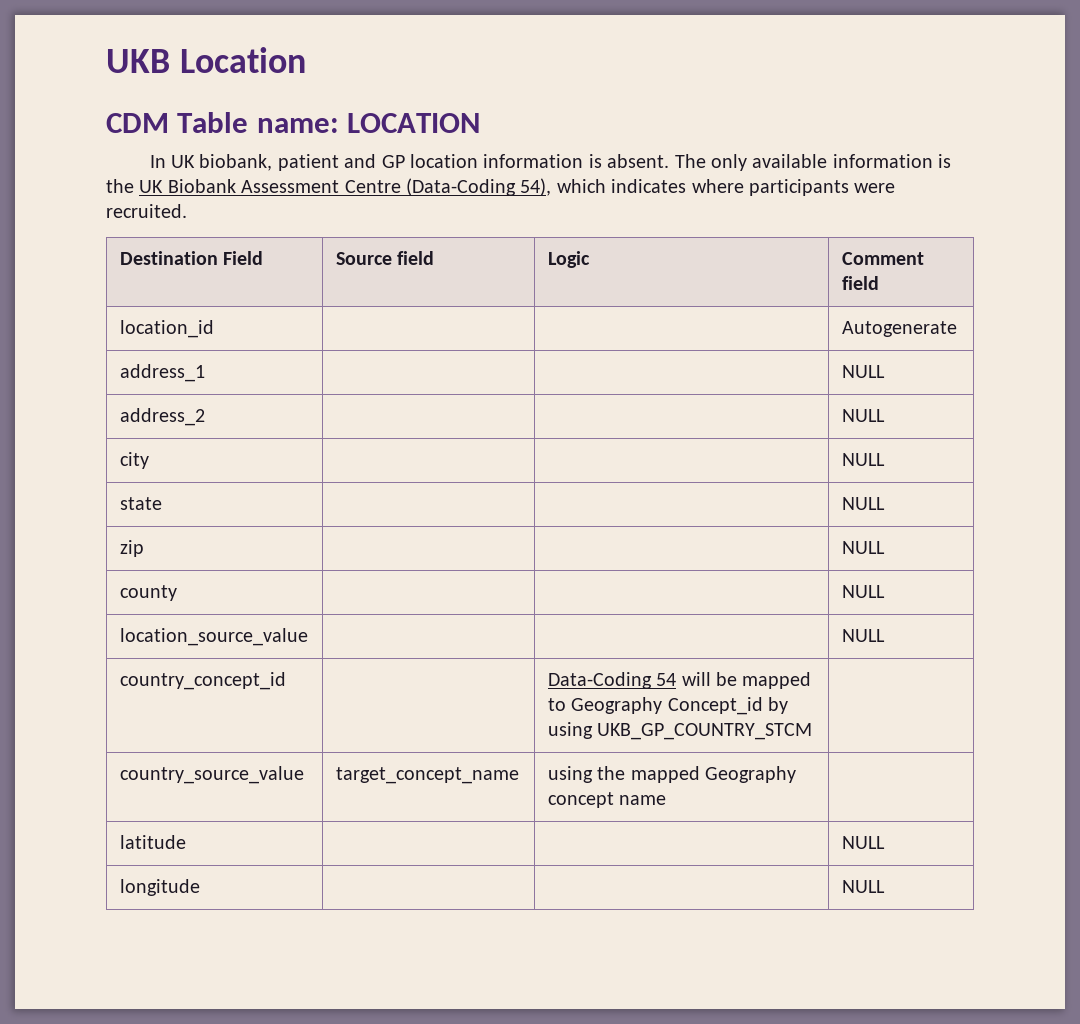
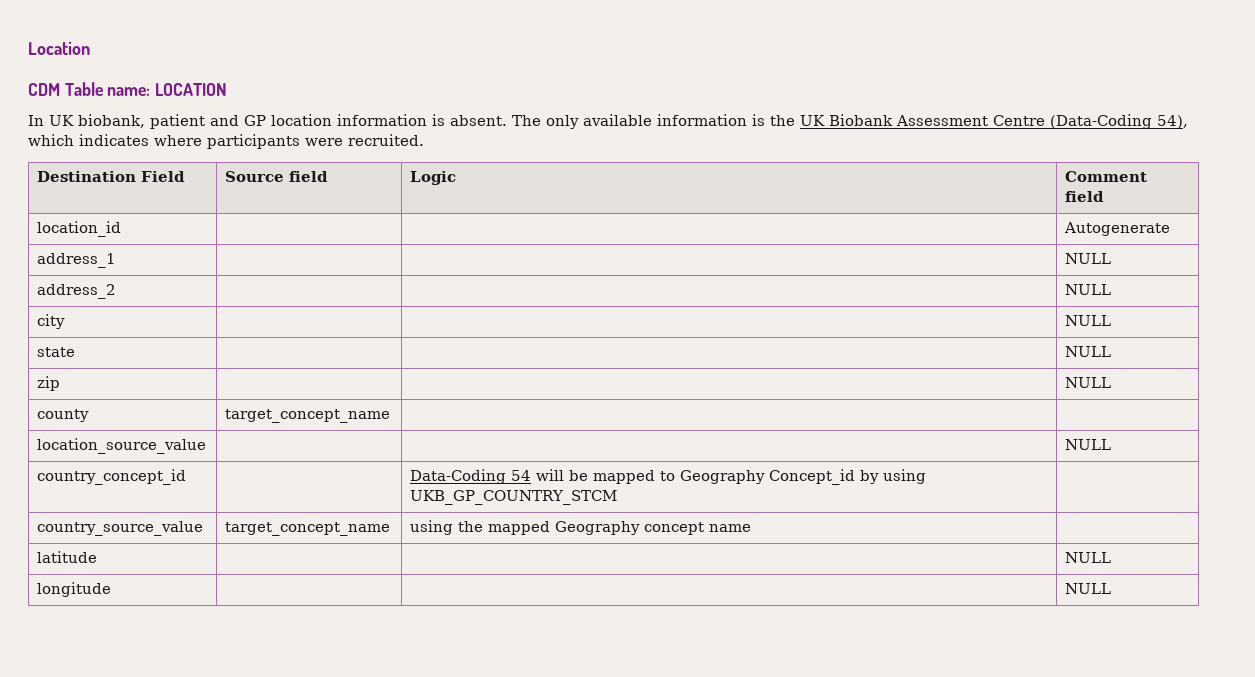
[106,49,170,73] UKB -> (28, 48) none
[841,585,885,598] | | NULL -> [225,409,391,423] target_concept_name | |

